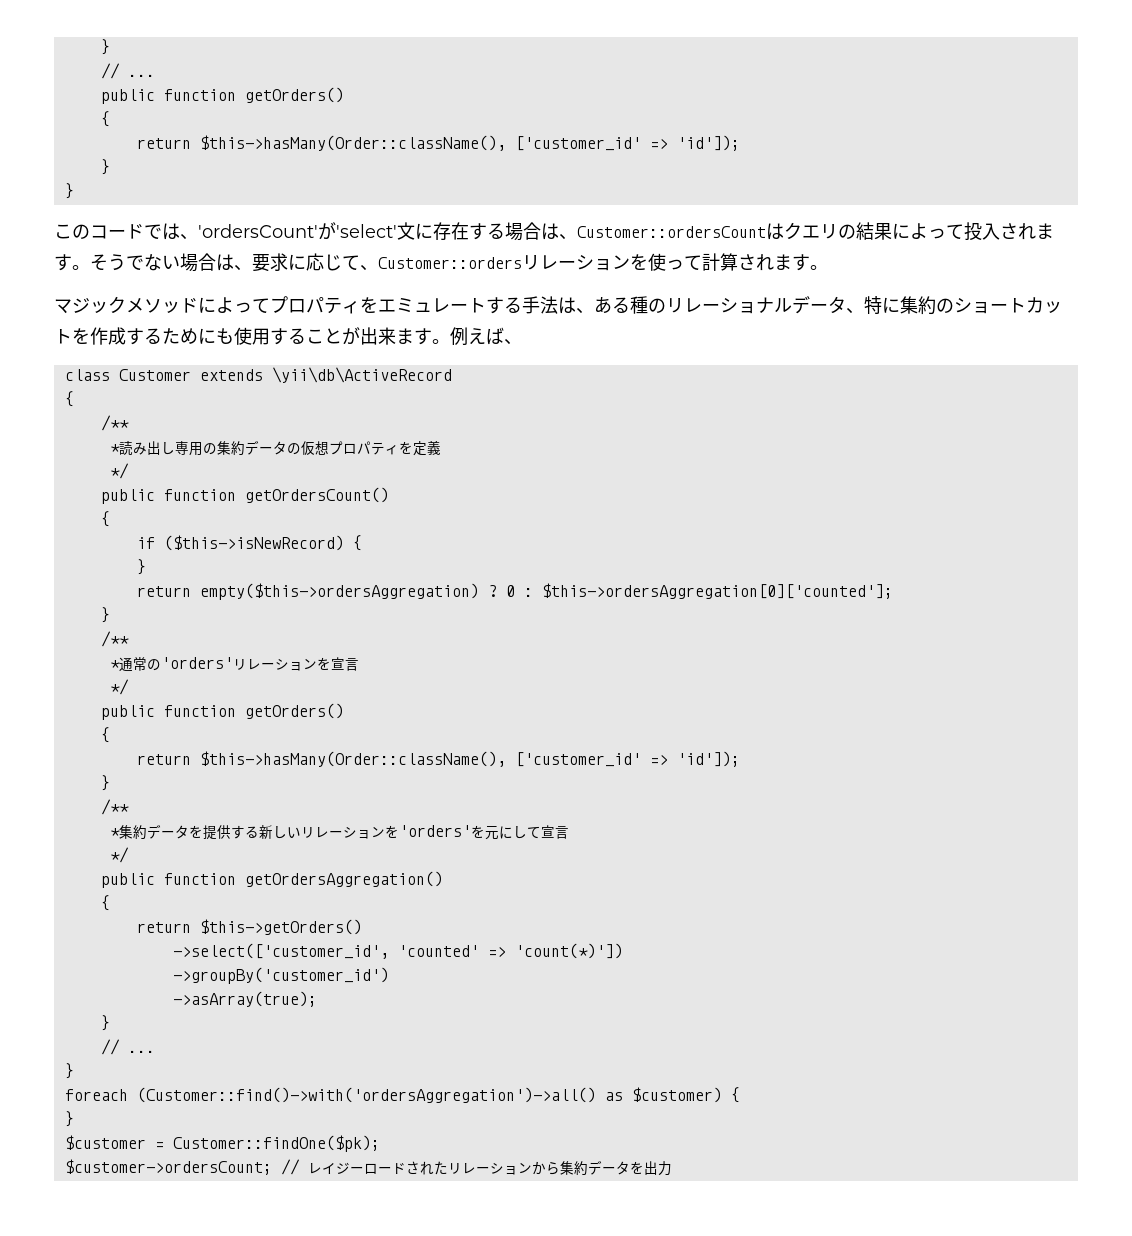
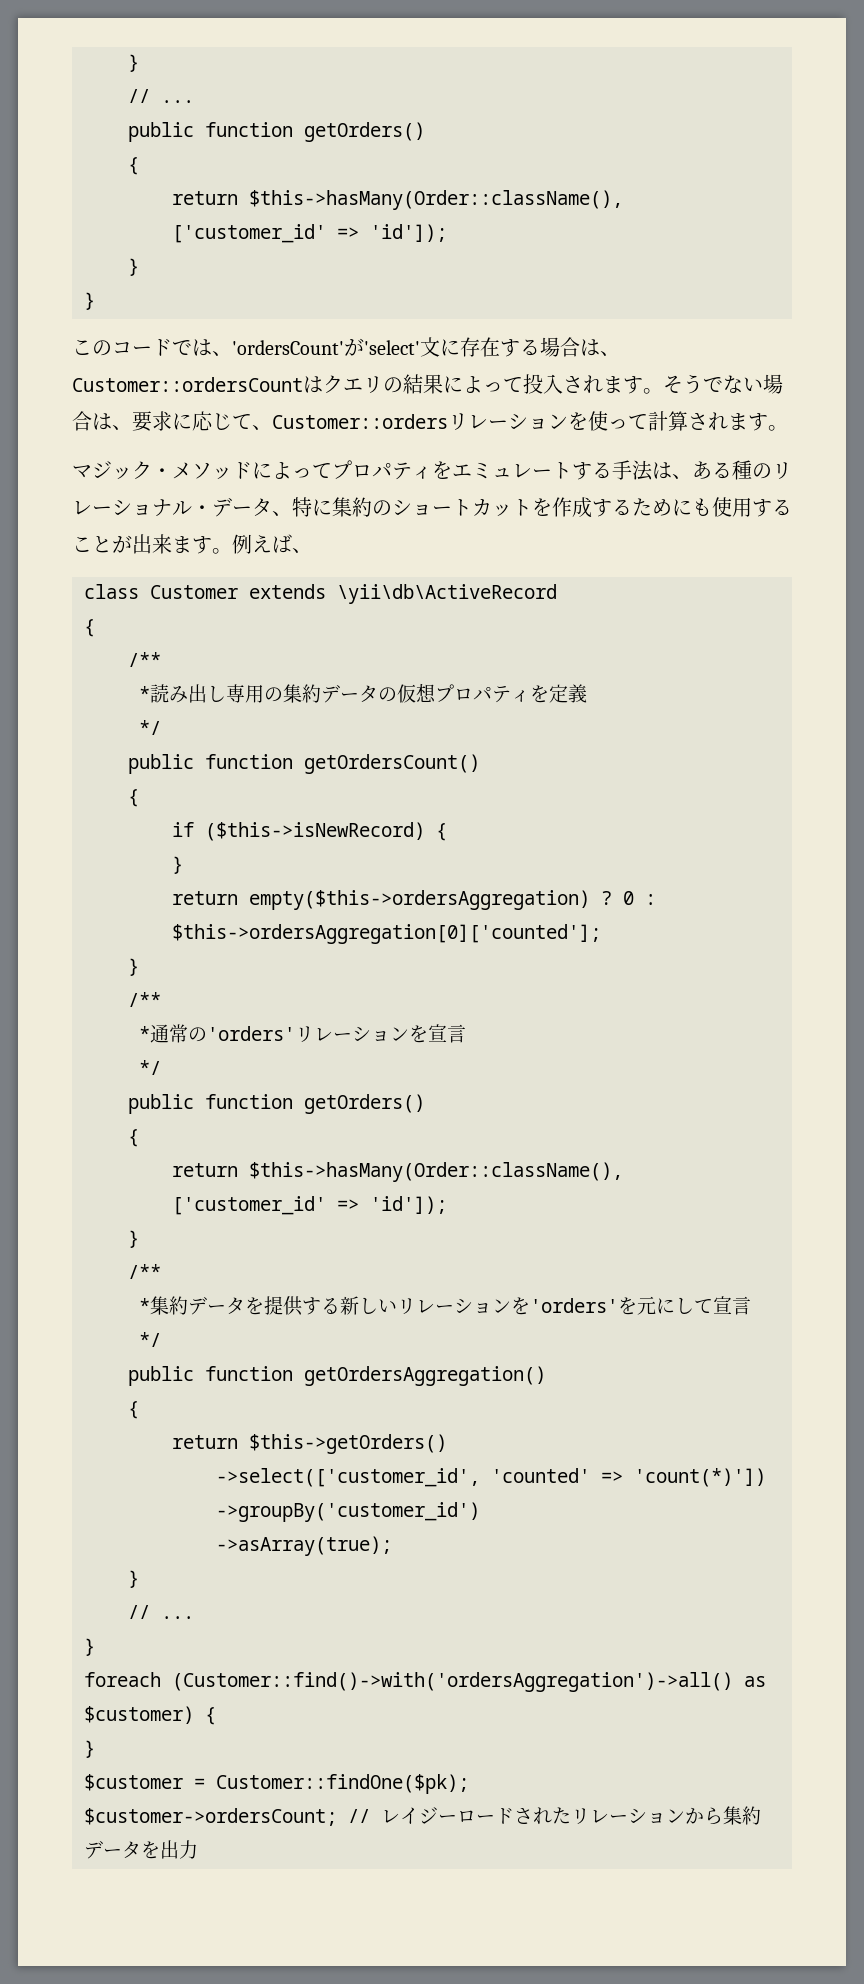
(126, 305) none -> [152,468,172,478] ・
(792, 305) none -> [192,505,212,515] ・

